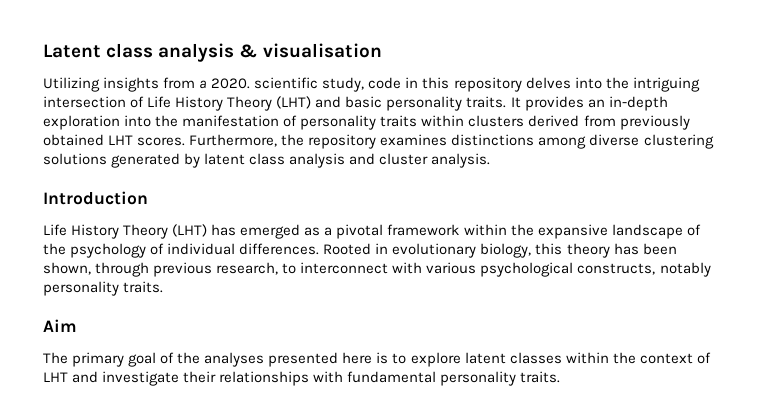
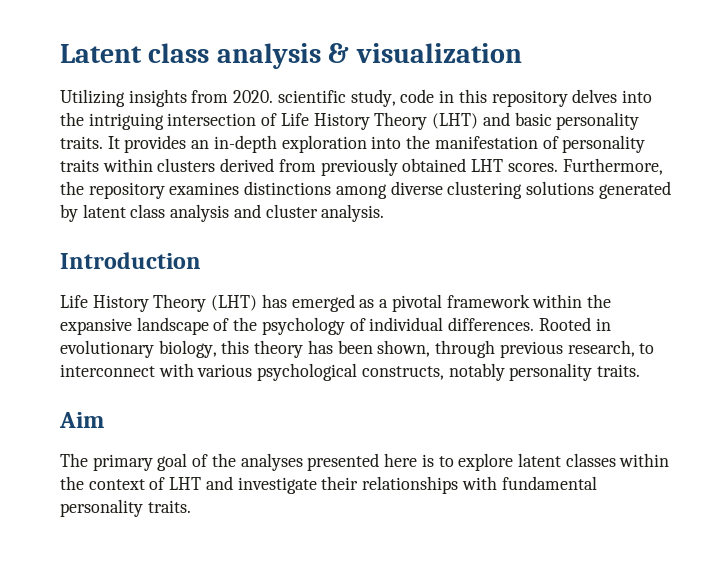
[262,43,382,58] visualisation -> [355,43,522,63] visualization
[199,80,208,89] a -> (229, 96) none

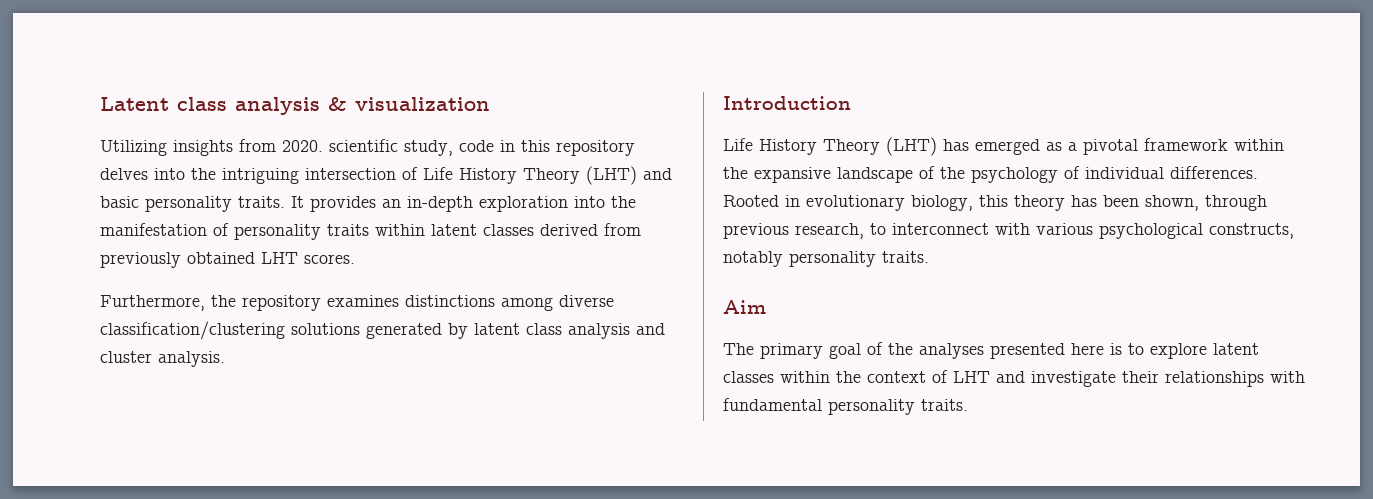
[157,158,216,172] clusters -> [431,224,534,236] latent classes
(558, 167) none -> (355, 259) //
[447,181,523,199] clustering -> [100,321,285,340] classification/clustering

